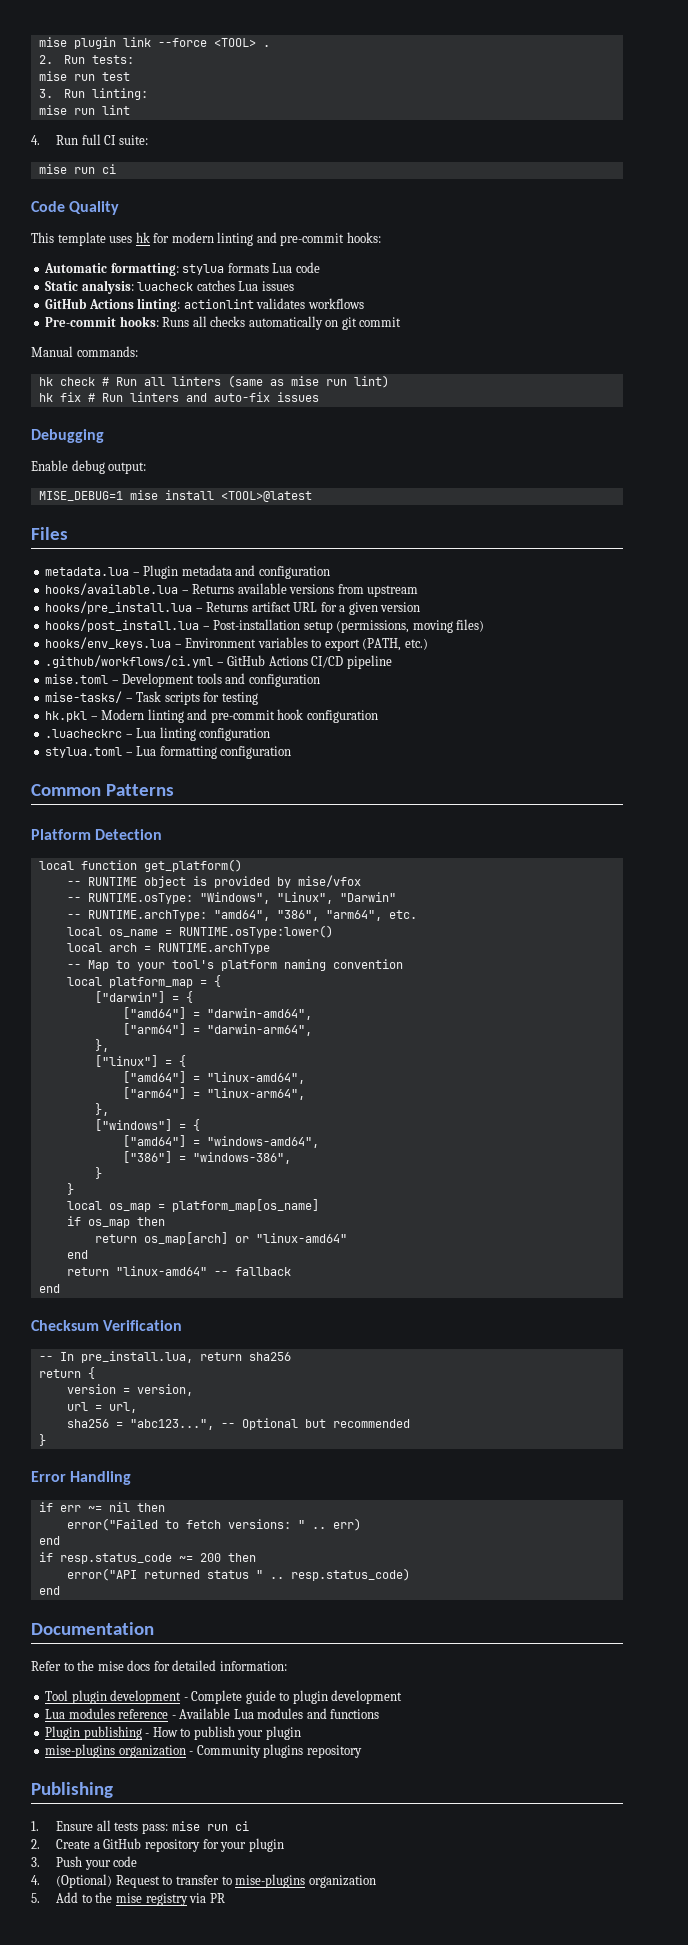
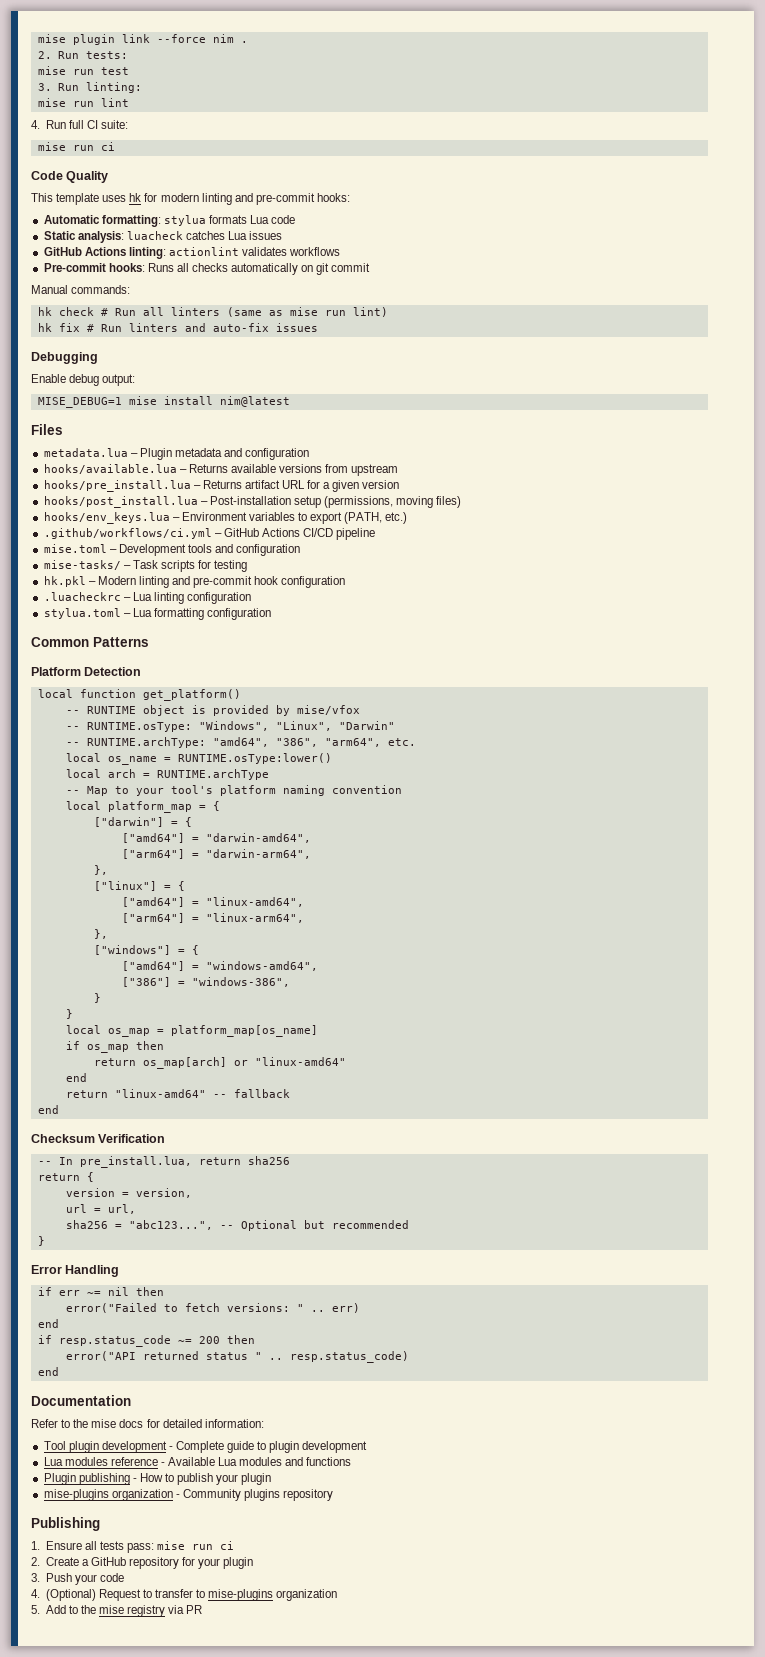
[213,38,256,47] <TOOL> -> [212,34,234,43] nim
[220,491,312,502] <TOOL>@latest -> [219,396,290,407] nim@latest

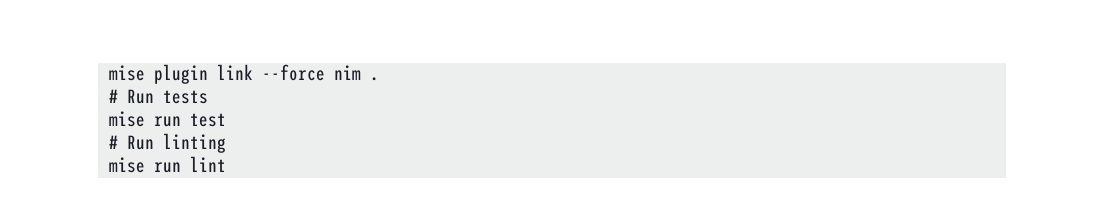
[37,51,128,59] 2. Run tests: -> [109,89,209,104] # Run tests
[37,82,142,93] 3. Run linting: -> [109,133,227,153] # Run linting
[31,120,129,129] [37,142,115,151] [31,171,109,183] [31,193,350,205] [43,215,296,227] [43,231,283,243] [43,247,341,259] [43,263,371,275] [31,285,131,294] [37,307,388,317] [37,323,318,332] [31,352,98,364] [31,374,136,386] [37,396,290,408] [31,424,63,435] [43,448,310,460] [43,464,399,476] [43,480,400,492] [43,496,462,508] [43,512,408,524] [43,528,376,540] [43,544,301,556] [43,560,248,572] [43,576,346,588] [43,592,252,604] [43,608,272,620] [31,637,149,647] [31,667,142,676] [37,689,241,701] [65,705,360,716] [65,721,395,732] [65,737,416,748] [65,753,332,765] [65,769,269,780] [65,785,402,796] [65,801,220,813] [93,817,192,827] [121,833,311,843] [121,849,311,859] [93,865,108,875] [93,881,185,891] [121,897,304,907] [121,913,304,923] [93,929,108,939] [93,945,199,955] [121,961,318,971] [121,977,290,987] [93,993,101,1003] [65,1009,73,1019] [65,1025,318,1037] [65,1041,164,1053] [93,1057,346,1069] [65,1073,87,1082] [65,1089,290,1098] [37,1105,59,1114] [31,1134,166,1143] [37,1156,290,1168] [37,1172,94,1182] [65,1188,192,1198] [65,1204,136,1214] [65,1220,409,1231] [37,1236,45,1246] [31,1265,120,1277] [37,1287,164,1296] [65,1303,360,1313] [37,1319,59,1328] [37,1335,255,1347] [65,1351,409,1363] [37,1367,59,1376] [31,1395,131,1406] [31,1419,264,1428] [43,1441,368,1453] [43,1457,352,1466] [43,1473,272,1485] [43,1489,334,1501] [31,1517,100,1531] [31,1541,235,1553] [31,1557,254,1569] [31,1573,124,1585] [31,1589,338,1601] [31,1605,203,1617] // 4. Run full CI suite: // mise run ci // Code Quality // This template uses hk for modern linting and pre-commit hooks: // Automatic formatting: stylua formats Lua code // Static analysis: luacheck catches Lua issues // GitHub Actions linting: actionlint validates workflows // Pre-commit hooks: Runs all checks automatically on git commit // Manual commands: // hk check # Run all linters (same as mise run lint) // hk fix # Run linters and auto-fix issues // Debugging // Enable debug output: // MISE_DEBUG=1 mise install nim@latest // Files // metadata.lua – Plugin metadata and configuration // hooks/available.lua – Returns available versions from upstream // hooks/pre_install.lua – Returns artifact URL for a given version // hooks/post_install.lua – Post-installation setup (permissions, moving files) // hooks/env_keys.lua – Environment variables to export (PATH, etc.) // .github/workflows/ci.yml – GitHub Actions CI/CD pipeline // mise.toml – Development tools and configuration // mise-tasks/ – Task scripts for testing // hk.pkl – Modern linting and pre-commit hook configuration // .luacheckrc – Lua linting configuration // stylua.toml – Lua formatting configuration // Common Patterns // Platform Detection // local function get_platform() // -- RUNTIME object is provided by mise/vfox // -- RUNTIME.osType: "Windows", "Linux", "Darwin" // -- RUNTIME.archType: "amd64", "386", "arm64", etc. // local os_name = RUNTIME.osType:lower() // local arch = RUNTIME.archType // -- Map to your tool's platform naming convention // local platform_map = { // ["darwin"] = { // ["amd64"] = "darwin-amd64", // ["arm64"] = "darwin-arm64", // }, // ["linux"] = { // ["amd64"] = "linux-amd64", // ["arm64"] = "linux-arm64", // }, // ["windows"] = { // ["amd64"] = "windows-amd64", // ["386"] = "windows-386", // } // } // local os_map = platform_map[os_name] // if os_map then // return os_map[arch] or "linux-amd64" // end // return "linux-amd64" -- fallback // end // Checksum Verification // -- In pre_install.lua, return sha256 // return { // version = version, // url = url, // sha256 = "abc123...", -- Optional but recommended // } // Error Handling // if err ~= nil then // error("Failed to fetch versions: " .. err) // end // if resp.status_code ~= 200 then // error("API returned status " .. resp.status_code) // end // Documentation // Refer to the mise docs for detailed information: // Tool plugin development - Complete guide to plugin development // Lua modules reference - Available Lua modules and functions // Plugin publishing - How to publish your plugin // mise-plugins organization - Community plugins repository // Publishing // 1. Ensure all tests pass: mise run ci // 2. Create a GitHub repository for your plugin // 3. Push your code // 4. (Optional) Request to transfer to mise-plugins organization // 5. Add to the mise registry via PR -> (227, 164) none

